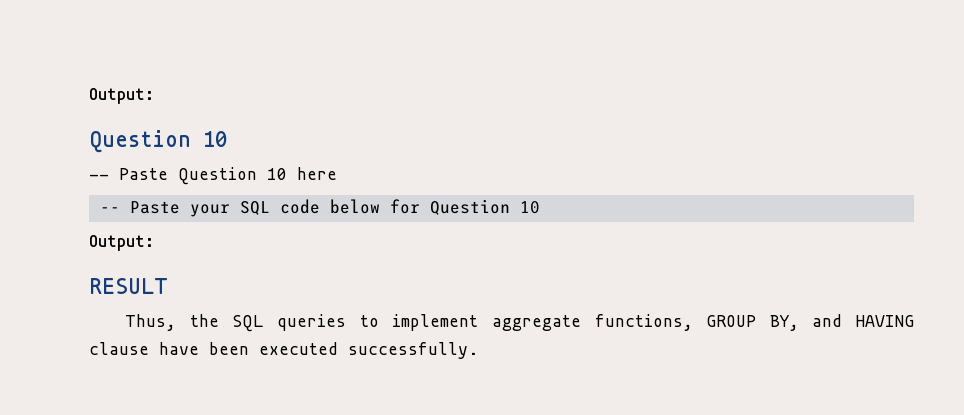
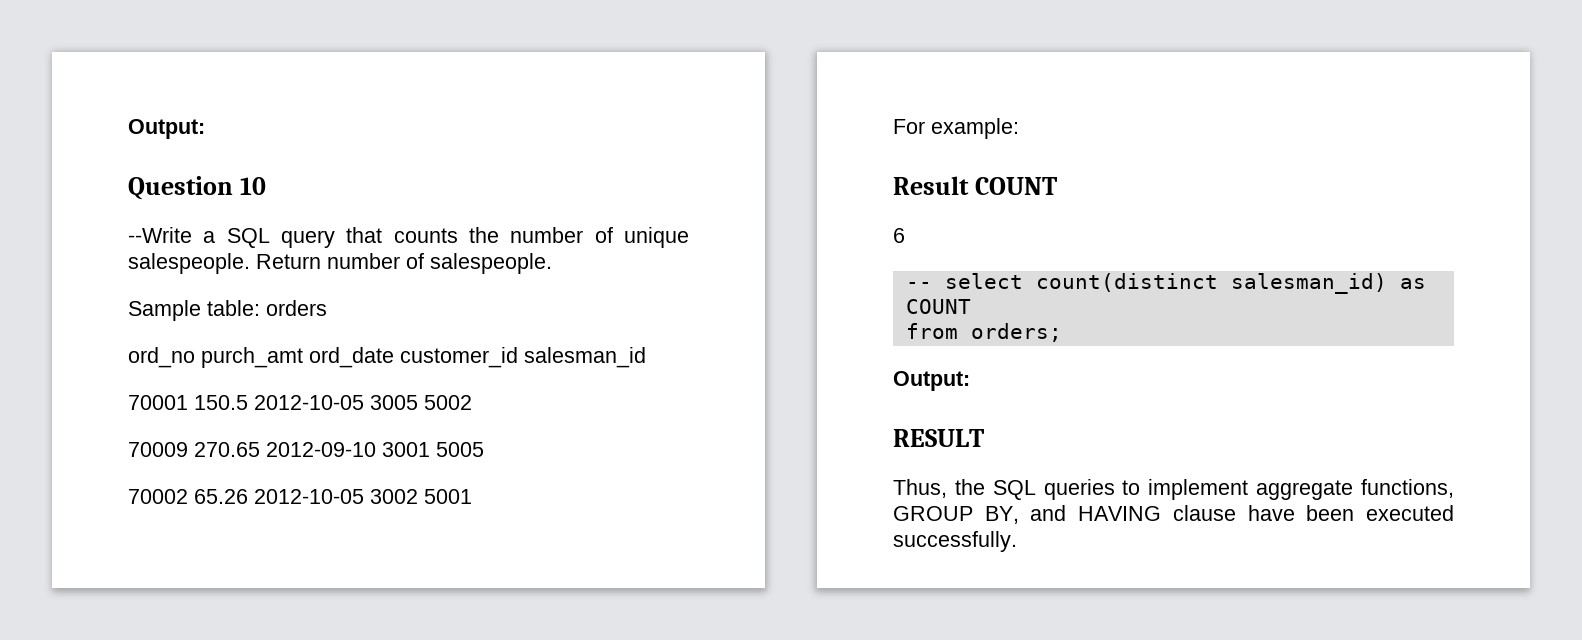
[89,167,337,185] [99,199,540,217] -- Paste Question 10 here // -- Paste your SQL code below for Question 10 -> [128,227,689,248] [128,253,552,274] [128,300,327,321] [128,347,646,368] [128,395,472,410] [128,442,484,457] [128,489,472,504] [893,118,1019,139] [893,176,1057,195] [893,228,905,243] [905,273,1426,294] [905,299,971,314] [905,323,1062,342] --Write a SQL query that counts the number of unique salespeople. Return number of salespeople. // Sample table: orders // ord_no purch_amt ord_date customer_id salesman_id // 70001 150.5 2012-10-05 3005 5002 // 70009 270.65 2012-09-10 3001 5005 // 70002 65.26 2012-10-05 3002 5001 // For example: // Result COUNT // 6 // -- select count(distinct salesman_id) as COUNT // from orders;

